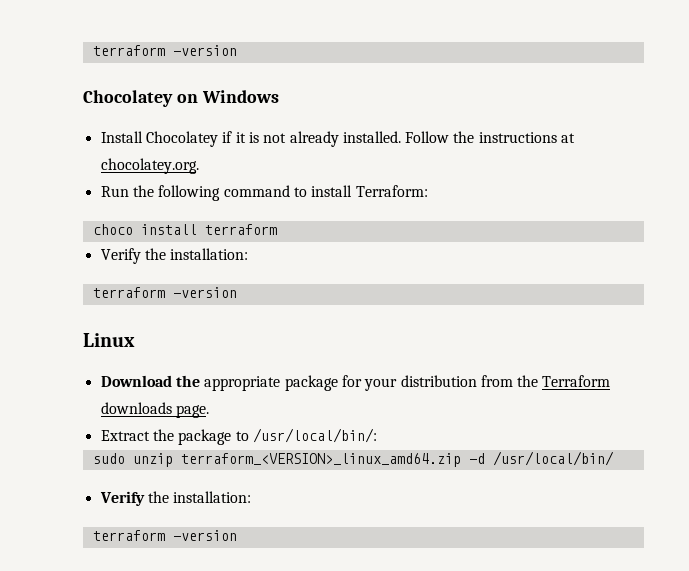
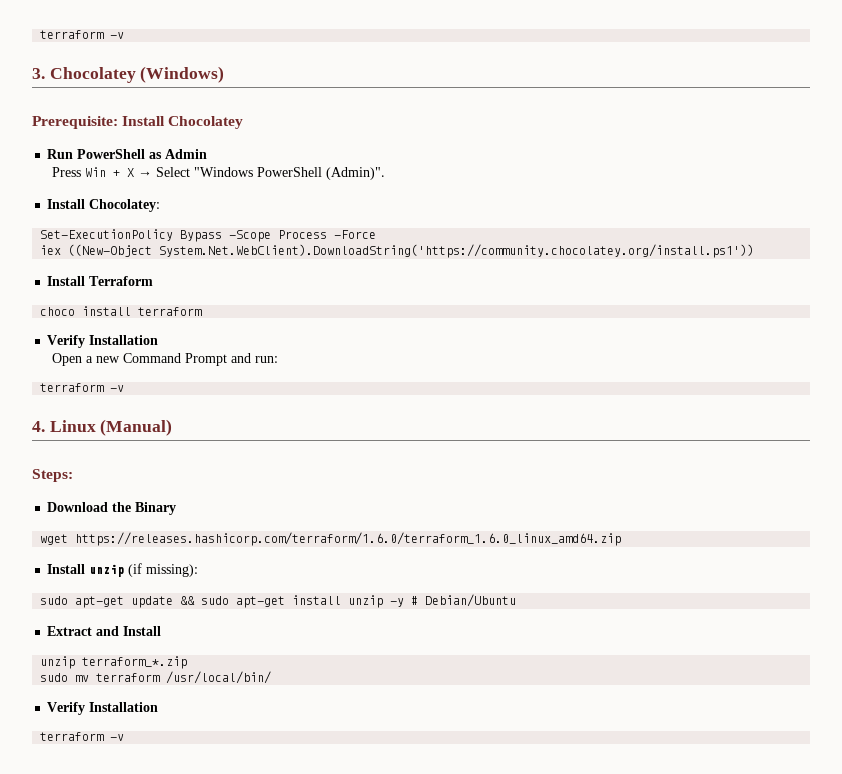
[92,45,237,56] [83,90,279,107] [100,131,576,147] [100,158,199,174] [100,185,428,201] [92,224,277,235] [100,248,249,264] [92,287,237,298] terraform -version // Chocolatey on Windows // Install Chocolatey if it is not already installed. Follow the instructions at chocolatey.org. // Run the following command to install Terraform: // choco install terraform // Verify the installation: // terraform -version // -> [40,30,125,39] [32,66,225,83] [32,116,244,129] [47,149,208,159] [51,167,385,180] [47,199,161,212] [40,229,377,242] [40,244,755,258] [47,276,154,286] [40,306,203,316] [47,335,159,348] [51,353,278,366] [40,383,125,392] [32,421,45,432] terraform -v // 3. Chocolatey (Windows) // Prerequisite: Install Chocolatey // Run PowerShell as Admin // Press Win + X → Select "Windows PowerShell (Admin)". // Install Chocolatey: // Set-ExecutionPolicy Bypass -Scope Process -Force // iex ((New-Object System.Net.WebClient).DownloadString('https://community.chocolatey.org/install.ps1')) // Install Terraform // choco install terraform // Verify Installation // Open a new Command Prompt and run: // terraform -v // 4.
(135, 340) none -> [100,419,173,436] [32,469,73,482] (Manual) // Steps:
[204,375,611,391] [100,402,209,418] [100,428,377,445] [92,453,485,467] appropriate package for your distribution from the Terraform downloads page. // Extract the package to /usr/local/bin/: // sudo unzip terraform_<VERSION>_linux_amd64.zip -d -> [135,502,177,515] [40,532,622,546] [47,563,199,577] [40,594,517,608] [47,626,162,636] [40,656,188,669] [40,673,161,682] Binary // wget https://releases.hashicorp.com/terraform/1.6.0/terraform_1.6.0_linux_amd64.zip // Install unzip (if missing): // sudo apt-get update && sudo apt-get install unzip -y # Debian/Ubuntu // Extract and Install // unzip terraform_*.zip // sudo mv terraform
[147,491,252,503] [92,530,237,541] the installation: // terraform -version -> [89,702,159,712] [40,732,125,741] Installation // terraform -v

